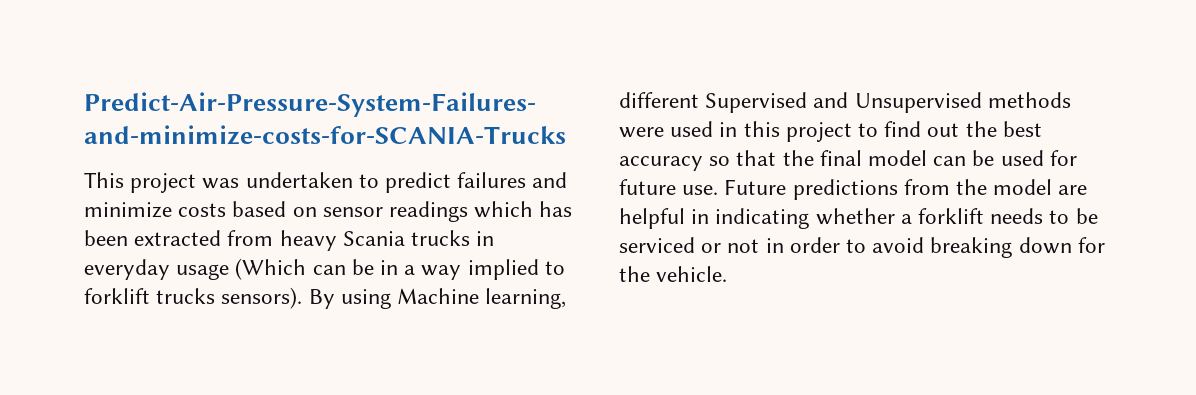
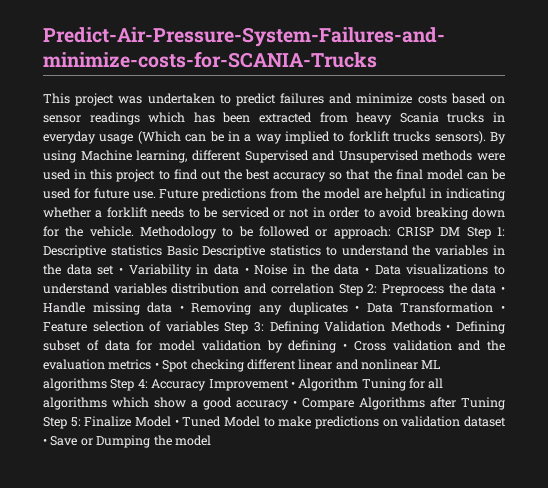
(728, 274) none -> [140,226,505,239] [43,245,505,258] [43,264,506,277] [43,283,505,296] [43,302,506,315] [43,321,506,334] [43,340,505,353] [43,359,441,372] [43,378,444,391] [43,397,505,410] [43,416,506,429] [43,435,211,448] Methodology to be followed or approach: CRISP DM Step 1: Descriptive statistics Basic Descriptive statistics to understand the variables in the data set • Variability in data • Noise in the data • Data visualizations to understand variables distribution and correlation Step 2: Preprocess the data • Handle missing data • Removing any duplicates • Data Transformation • Feature selection of variables Step 3: Defining Validation Methods • Defining subset of data for model validation by defining • Cross validation and the evaluation metrics • Spot checking different linear and nonlinear ML algorithms Step 4: Accuracy Improvement • Algorithm Tuning for all algorithms which show a good accuracy • Compare Algorithms after Tuning Step 5: Finalize Model • Tuned Model to make predictions on validation dataset • Save or Dumping the model

